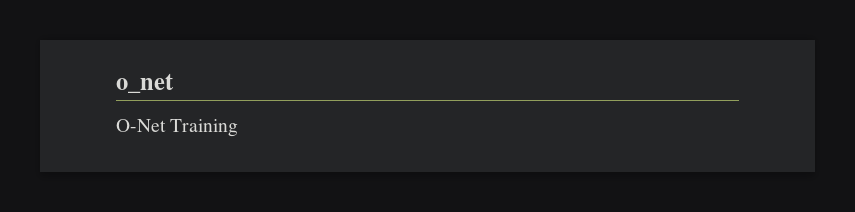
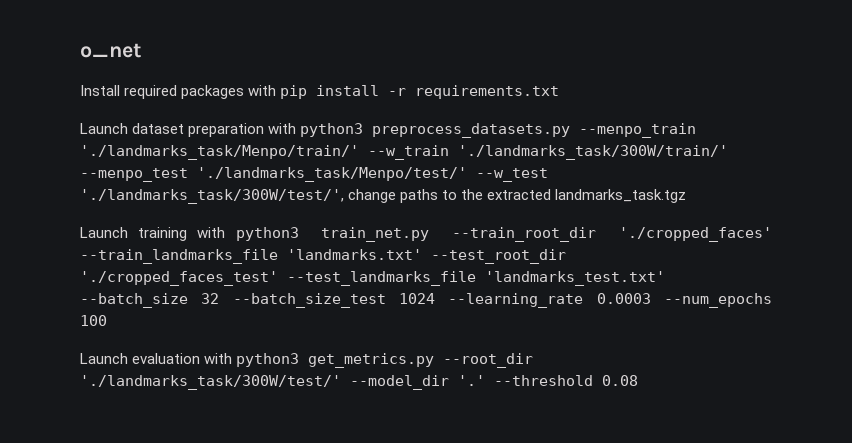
[116,119,239,137] O-Net Training -> [80,85,560,99] [80,123,697,138] [80,145,728,160] [80,167,548,182] [80,189,687,204] [80,227,773,242] [80,249,566,264] [80,271,665,286] [80,293,772,308] [80,315,107,326] [80,353,534,368] [80,375,638,390] Install required packages with pip install -r requirements.txt // Launch dataset preparation with python3 preprocess_datasets.py --menpo_train './landmarks_task/Menpo/train/' --w_train './landmarks_task/300W/train/' --menpo_test './landmarks_task/Menpo/test/' --w_test './landmarks_task/300W/test/', change paths to the extracted landmarks_task.tgz // Launch training with python3 train_net.py --train_root_dir './cropped_faces' --train_landmarks_file 'landmarks.txt' --test_root_dir './cropped_faces_test' --test_landmarks_file 'landmarks_test.txt' --batch_size 32 --batch_size_test 1024 --learning_rate 0.0003 --num_epochs 100 // Launch evaluation with python3 get_metrics.py --root_dir './landmarks_task/300W/test/' --model_dir '.' --threshold 0.08

